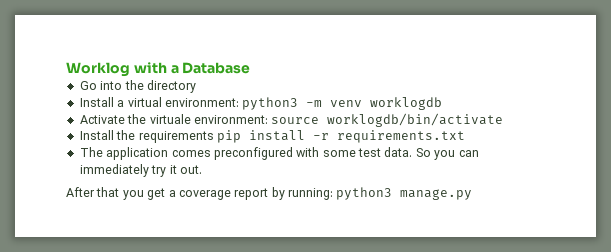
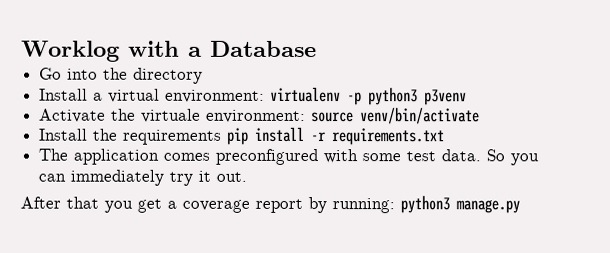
[242,97,443,110] python3 -m venv worklogdb -> [270,86,468,106] virtualenv -p python3 p3venv
[327,113,504,127] worklogdb/bin/activate -> [360,107,481,125] venv/bin/activate

